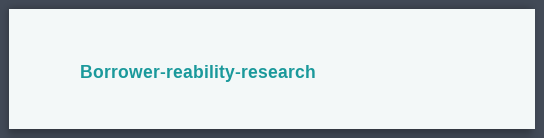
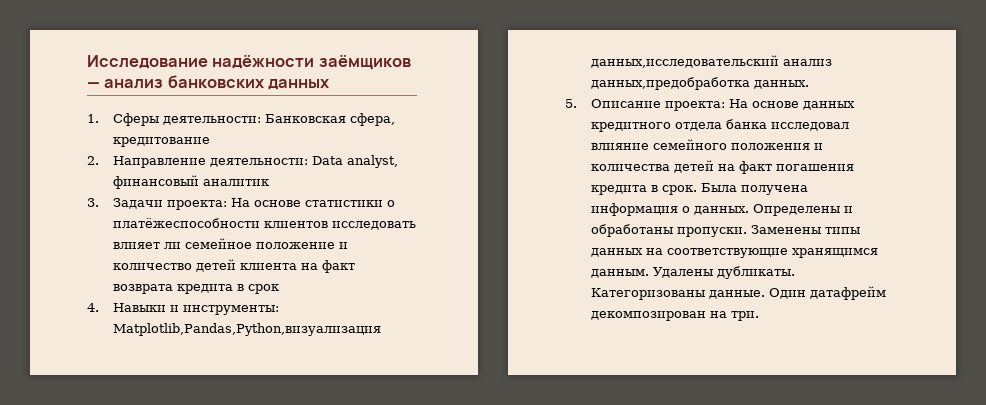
[80,65,316,82] Borrower-reability-research -> [87,55,411,70] [87,75,330,90] [87,113,395,126] [112,137,210,147] [87,155,398,168] [112,175,269,189] [87,198,395,210] [112,218,416,230] [112,238,348,249] [112,259,355,273] [112,284,279,294] [87,303,279,315] [112,323,381,336] [590,55,832,68] [590,77,809,90] [565,99,855,111] [590,119,849,132] [590,139,823,150] [590,160,854,174] [590,183,808,195] [590,203,853,216] [590,224,860,237] [590,248,878,258] [590,266,795,279] [590,286,886,300] [590,311,759,321] Исследование надёжности заёмщиков — анализ банковских данных // 1. Сферы деятельности: Банковская сфера, кредитование // 2. Направление деятельности: Data analyst, финансовый аналитик // 3. Задачи проекта: На основе статистики о платёжеспособности клиентов исследовать влияет ли семейное положение и количество детей клиента на факт возврата кредита в срок // 4. Навыки и инструменты: Matplotlib,Pandas,Python,визуализация данных,исследовательский анализ данных,предобработка данных. // 5. Описание проекта: На основе данных кредитного отдела банка исследовал влияние семейного положения и количества детей на факт погашения кредита в срок. Была получена информация о данных. Определены и обработаны пропуски. Заменены типы данных на соответствующие хранящимся данным. Удалены дубликаты. Категоризованы данные. Один датафрейм декомпозирован на три.

